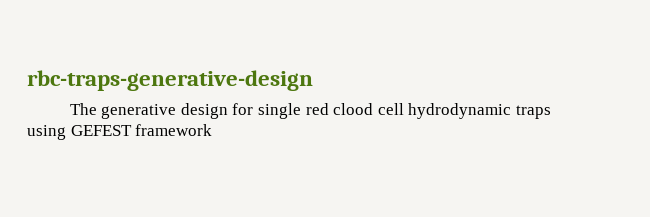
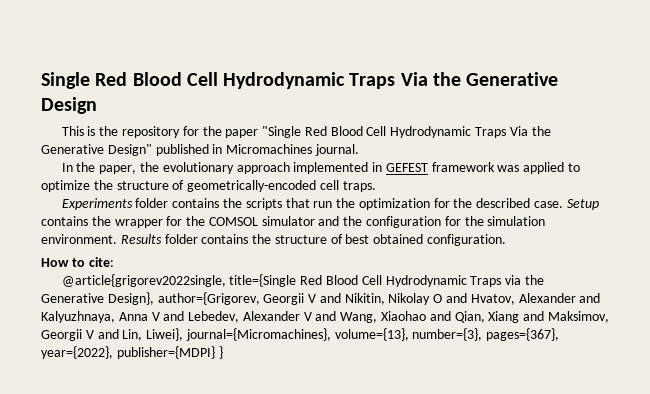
[27,70,313,91] [69,103,551,119] [27,124,213,140] rbc-traps-generative-design // The generative design for single red clood cell hydrodynamic traps using GEFEST framework -> [41,72,559,89] [41,97,97,114] [61,126,551,138] [41,144,359,156] [61,162,581,174] [41,180,376,192] [61,198,599,210] [41,216,546,228] [41,234,507,246] [41,257,114,267] [61,274,544,287] [41,292,601,305] [41,311,609,323] [41,328,560,341] [41,346,223,359] Single Red Blood Cell Hydrodynamic Traps Via the Generative Design // This is the repository for the paper "Single Red Blood Cell Hydrodynamic Traps Via the Generative Design" published in Micromachines journal. // In the paper, the evolutionary approach implemented in GEFEST framework was applied to optimize the structure of geometrically-encoded cell traps. // Experiments folder contains the scripts that run the optimization for the described case. Setup contains the wrapper for the COMSOL simulator and the configuration for the simulation environment. Results folder contains the structure of best obtained configuration. // How to cite: // @article{grigorev2022single, title={Single Red Blood Cell Hydrodynamic Traps via the Generative Design}, author={Grigorev, Georgii V and Nikitin, Nikolay O and Hvatov, Alexander and Kalyuzhnaya, Anna V and Lebedev, Alexander V and Wang, Xiaohao and Qian, Xiang and Maksimov, Georgii V and Lin, Liwei}, journal={Micromachines}, volume={13}, number={3}, pages={367}, year={2022}, publisher={MDPI} }

